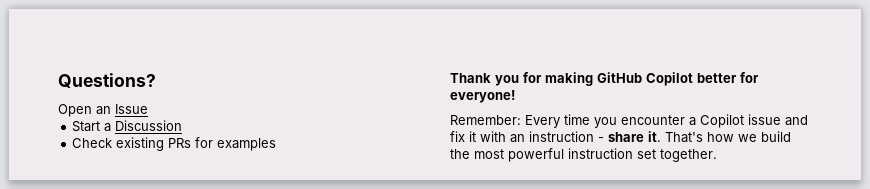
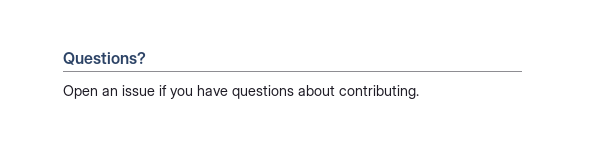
[115,104,148,114] [72,120,183,132] [72,137,277,151] [450,72,759,86] [450,90,515,103] [450,114,808,128] [450,131,791,143] [450,148,717,162] Issue // Start a Discussion // Check existing PRs for examples // Thank you for making GitHub Copilot better for everyone! // Remember: Every time you encounter a Copilot issue and fix it with an instruction - share it. That's how we build the most powerful instruction set together. -> [122,85,419,99] issue if you have questions about contributing.

